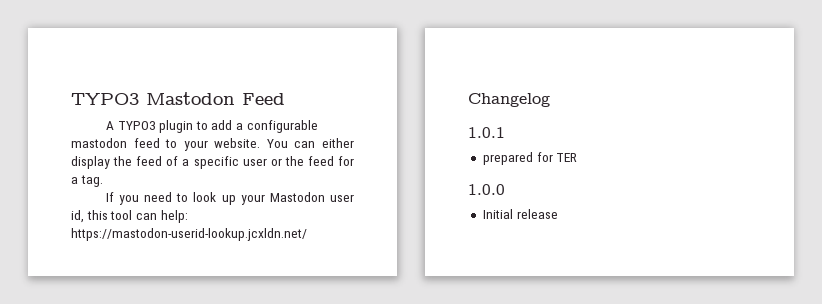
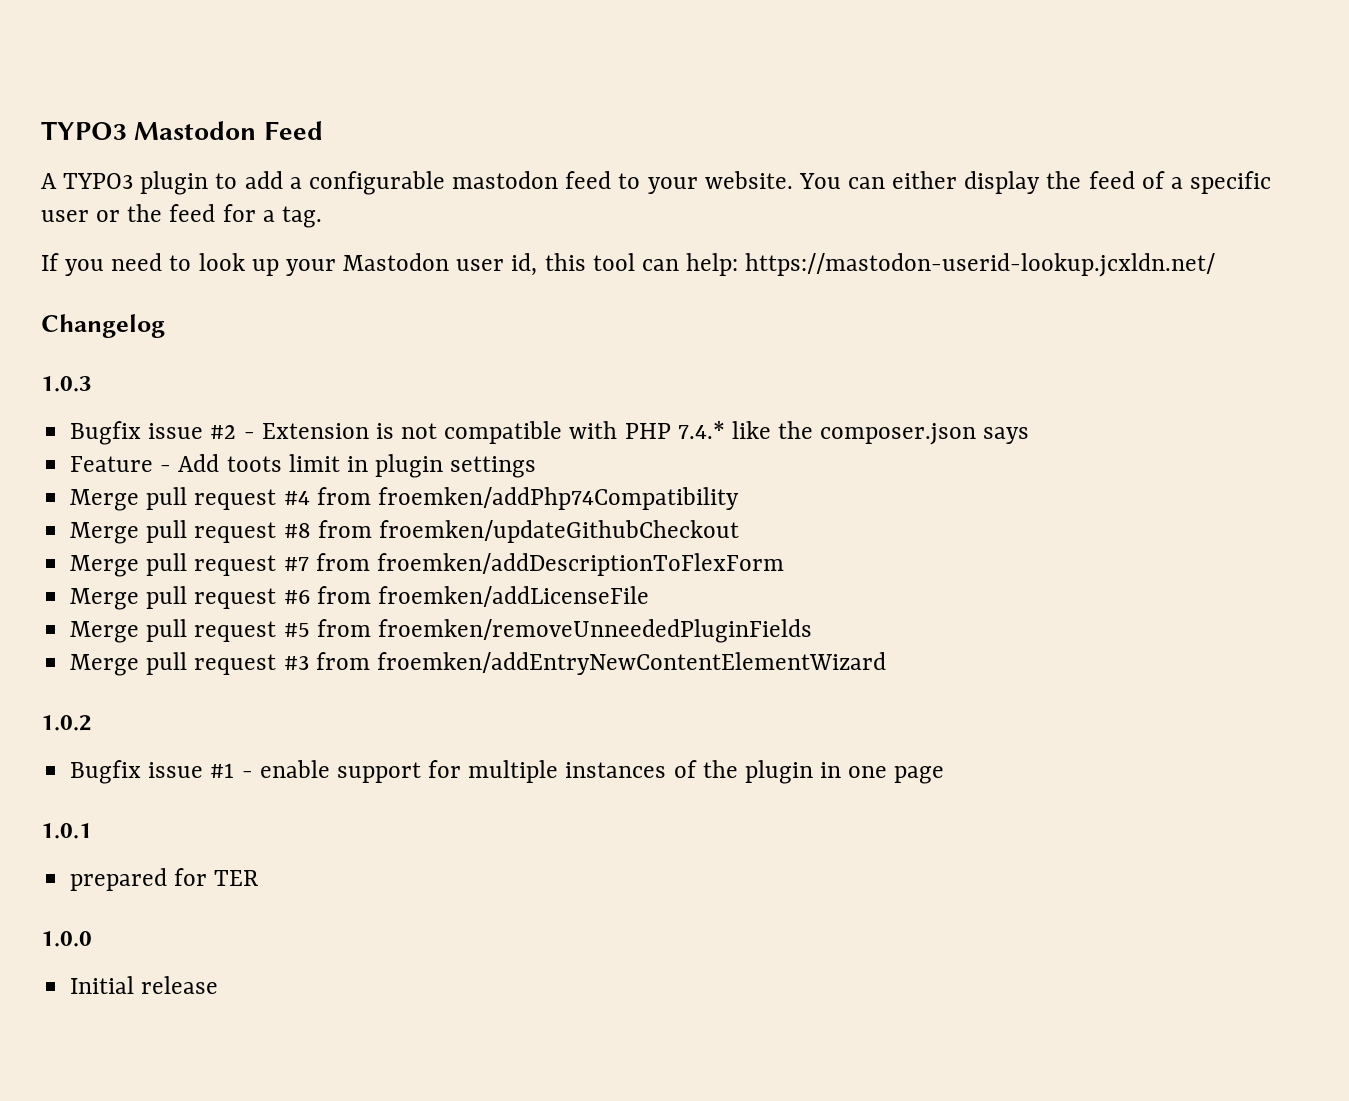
(550, 100) none -> [41,376,92,392] [70,421,1030,445] [70,454,537,478] [70,487,739,511] [70,520,739,544] [70,553,784,577] [70,586,649,610] [70,619,812,643] [70,652,886,676] [41,715,92,731] [70,760,945,784] // 1.0.3 // Bugfix issue #2 - Extension is not compatible with PHP 7.4.* like the composer.json says // Feature - Add toots limit in plugin settings // Merge pull request #4 from froemken/addPhp74Compatibility // Merge pull request #8 from froemken/updateGithubCheckout // Merge pull request #7 from froemken/addDescriptionToFlexForm // Merge pull request #6 from froemken/addLicenseFile // Merge pull request #5 from froemken/removeUnneededPluginFields // Merge pull request #3 from froemken/addEntryNewContentElementWizard // 1.0.2 // Bugfix issue #1 - enable support for multiple instances of the plugin in one page

